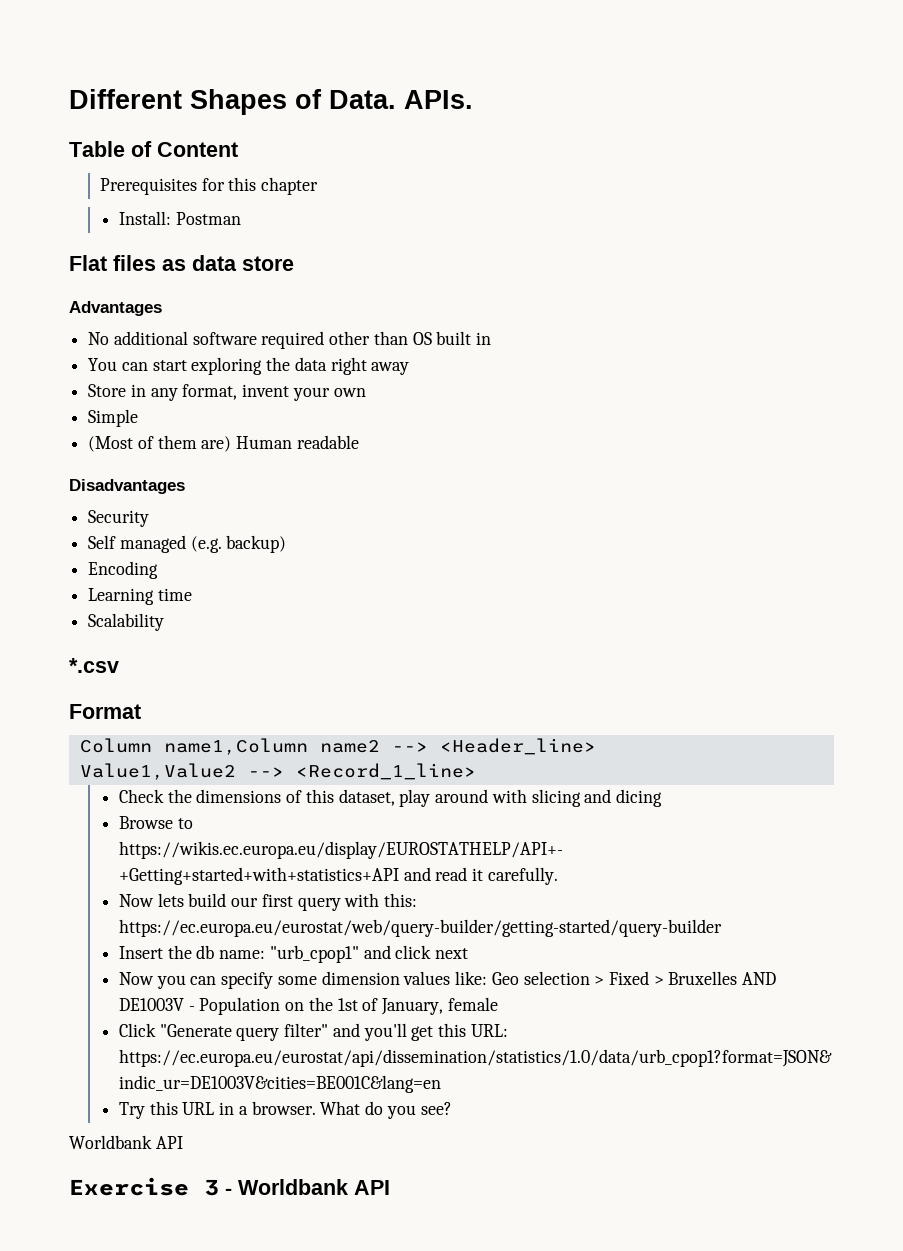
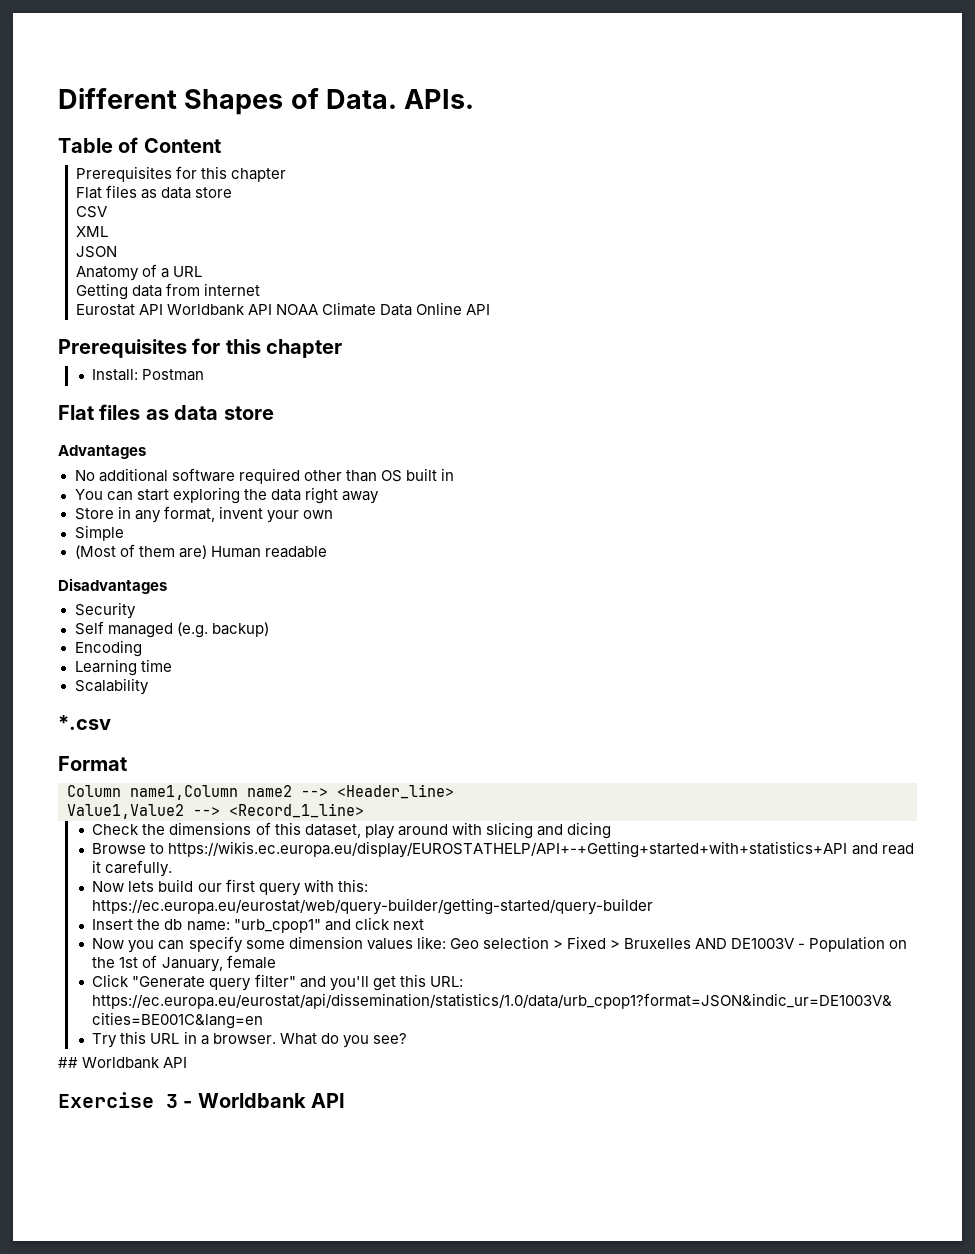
(318, 186) none -> [75,185,233,199] [75,206,107,218] [75,226,108,237] [75,246,117,258] [75,264,202,281] [75,283,260,300] [75,302,491,316] [58,338,343,358] // Flat files as data store // CSV // XML // JSON // Anatomy of a URL // Getting data from internet // Eurostat API Worldbank API NOAA Climate Data Online API // Prerequisites for this chapter
(452, 1108) none -> [58,1057,78,1068] ##

